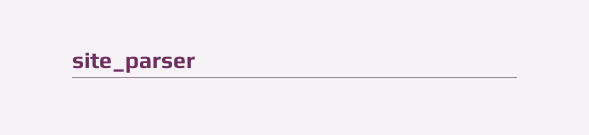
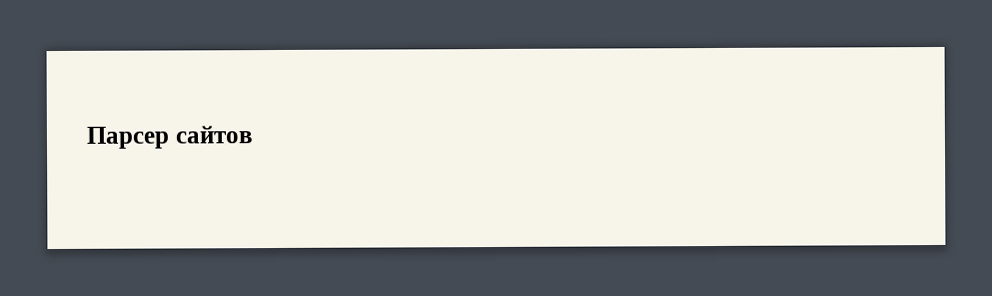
[72,52,195,73] site_parser -> [86,125,253,149] Парсер сайтов

